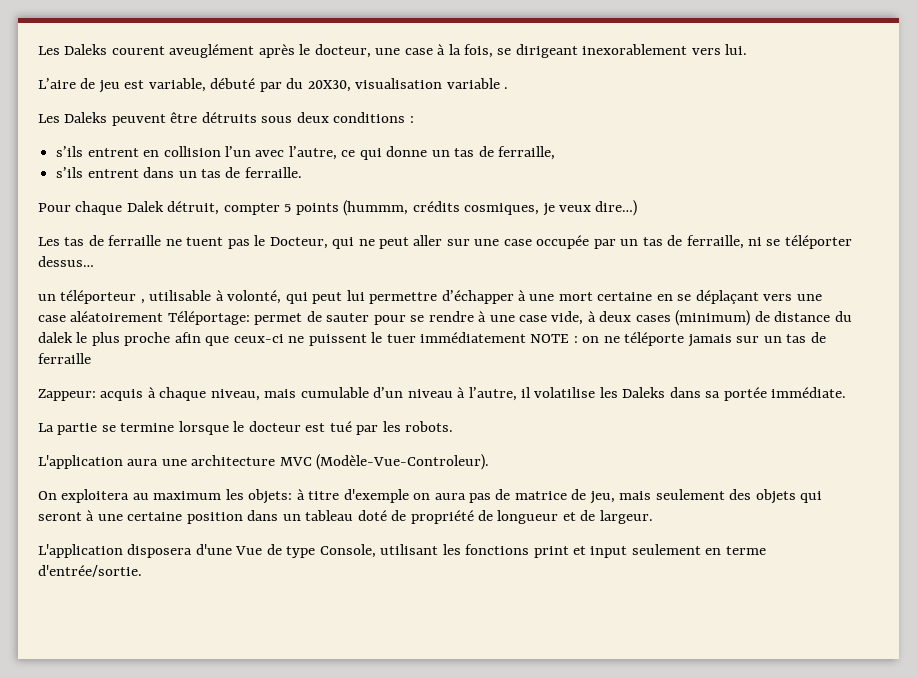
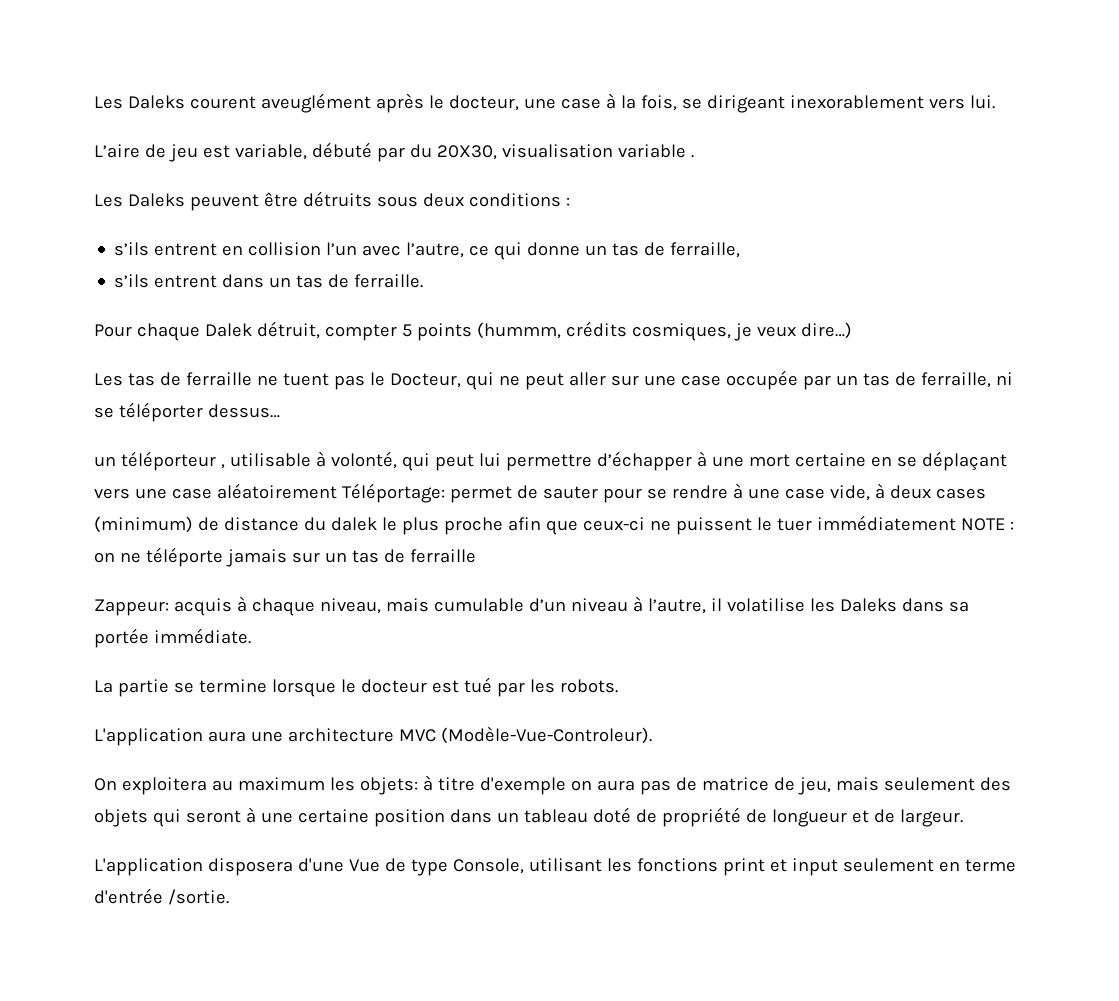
[38,565,142,577] d'entrée/sortie. -> [94,888,229,905] d'entrée /sortie.

